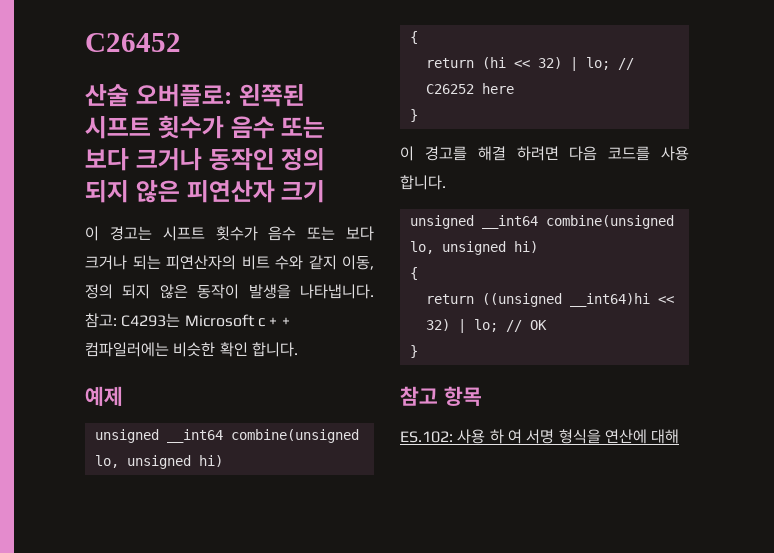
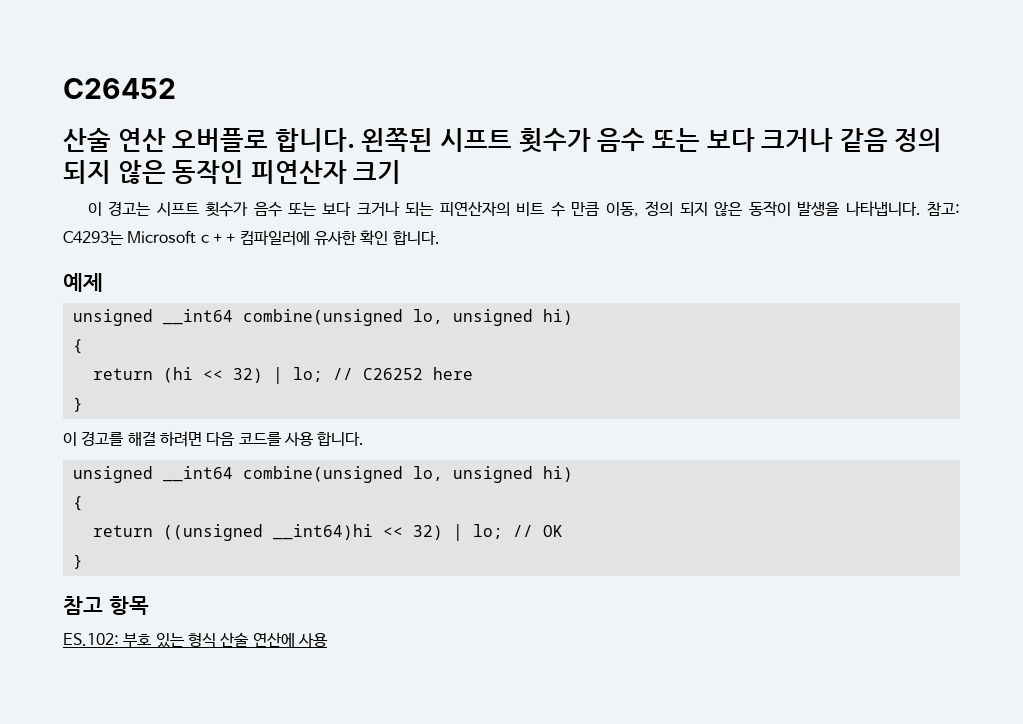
[135,84,232,107] 오버플로: -> [117,128,355,152] 연산 오버플로 합니다.
[208,148,326,171] [85,180,180,203] 동작인 정의 되지 않은 -> [839,128,943,152] [63,160,245,184] 같음 정의 되지 않은 동작인
[275,255,337,270] 수와 같지 -> [550,202,601,217] 수 만큼
[85,342,216,357] 컴파일러에는 비슷한 -> [239,230,357,246] 컴파일러에 유사한
[457,429,680,444] 사용 하 여 서명 형식을 연산에 대해 -> [123,632,328,648] 부호 있는 형식 산술 연산에 사용

